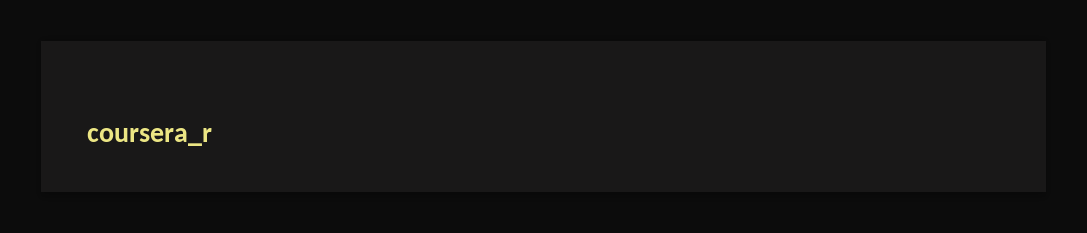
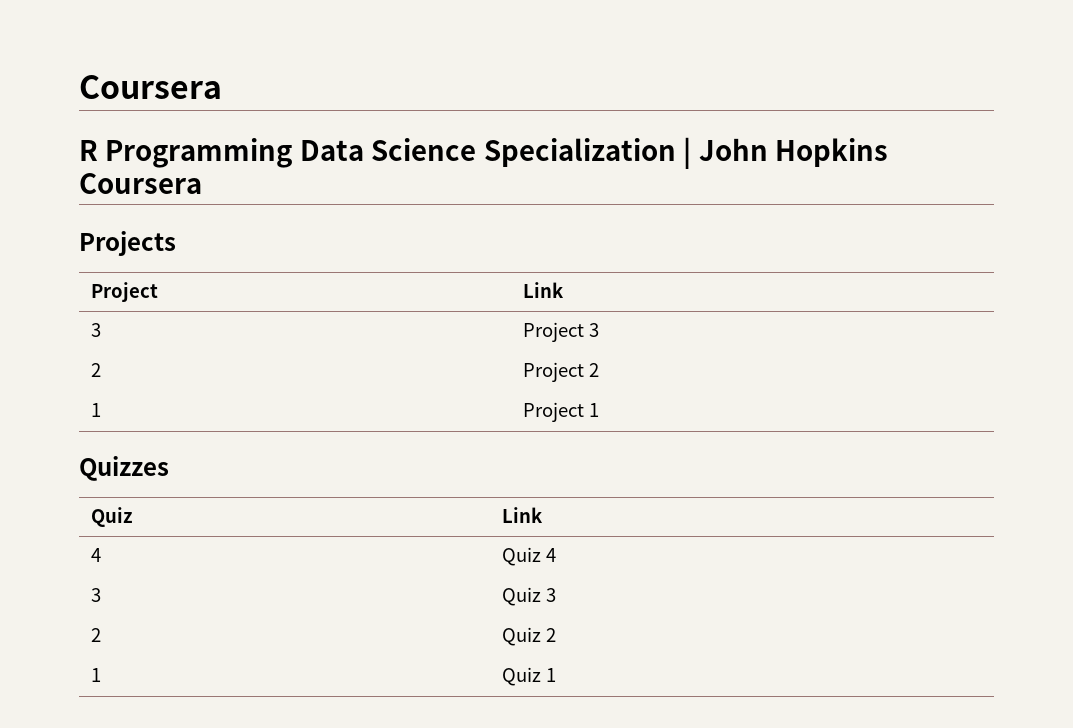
[87,128,212,146] coursera_r -> [79,75,222,99] [79,137,888,169] [79,173,202,194] [79,231,176,256] [91,282,159,302] [523,282,565,298] [91,323,102,337] [523,322,600,342] [91,363,102,377] [523,362,600,382] [91,403,102,417] [523,402,600,422] [79,456,169,481] [91,507,133,527] [502,507,544,523] [91,548,102,562] [502,547,557,566] [91,588,102,602] [502,587,557,606] [91,628,102,642] [502,627,557,646] [91,668,102,682] [502,667,557,686] Coursera // R Programming Data Science Specialization | John Hopkins Coursera // Projects // Project | Link // 3 | Project 3 // 2 | Project 2 // 1 | Project 1 // Quizzes // Quiz | Link // 4 | Quiz 4 // 3 | Quiz 3 // 2 | Quiz 2 // 1 | Quiz 1

